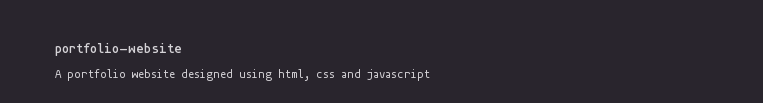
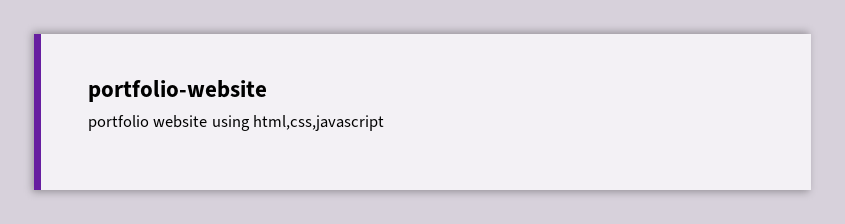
[55,70,62,78] A -> (267, 91) none
[181,69,430,81] designed using html, css and javascript -> [211,115,385,131] using html,css,javascript

